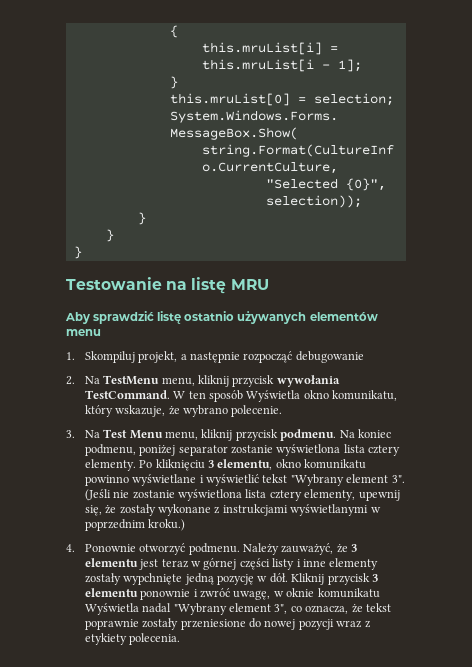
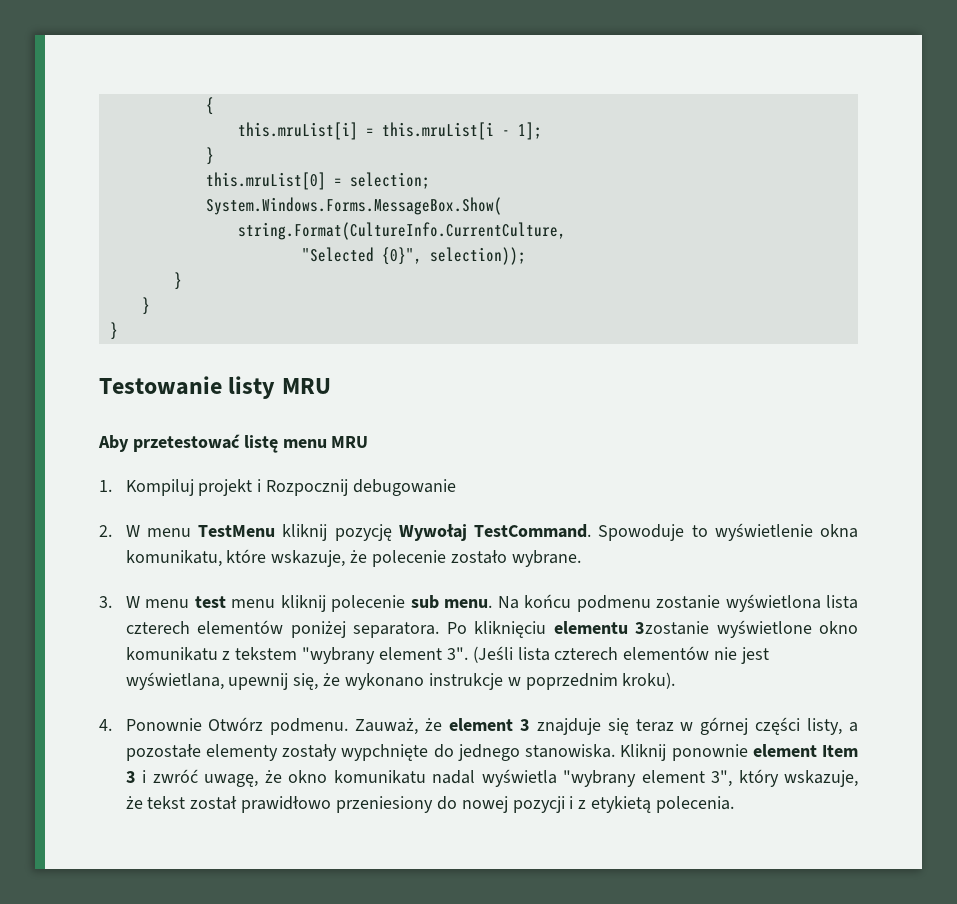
[166,277,227,294] na listę -> [228,376,276,399] listy
[93,311,378,324] [66,329,101,336] sprawdzić listę ostatnio używanych elementów menu -> [132,434,369,453] przetestować listę menu MRU
[84,351,364,363] [66,375,340,387] [84,390,398,402] [84,405,283,417] [66,429,391,441] [84,444,401,456] [84,459,367,471] [84,474,405,486] [84,489,400,501] [84,504,369,516] Skompiluj projekt, a następnie rozpocząć debugowanie // 2. Na TestMenu menu, kliknij przycisk wywołania TestCommand. W ten sposób Wyświetla okno komunikatu, który wskazuje, że wybrano polecenie. // 3. Na Test Menu menu, kliknij przycisk podmenu. Na koniec podmenu, poniżej separator zostanie wyświetlona lista cztery elementy. Po kliknięciu 3 elementu, okno komunikatu powinno wyświetlane i wyświetlić tekst "Wybrany element 3". (Jeśli nie zostanie wyświetlona lista cztery elementy, upewnij się, że zostały wykonane z instrukcjami wyświetlanymi -> [125,479,457,496] [99,523,858,541] [125,549,581,567] [99,594,858,612] [125,620,859,638] [125,646,770,664] [125,672,503,690] Kompiluj projekt i Rozpocznij debugowanie // 2. W menu TestMenu kliknij pozycję Wywołaj TestCommand. Spowoduje to wyświetlenie okna komunikatu, które wskazuje, że polecenie zostało wybrane. // 3. W menu test menu kliknij polecenie sub menu. Na końcu podmenu zostanie wyświetlona lista czterech elementów poniżej separatora. Po kliknięciu elementu 3zostanie wyświetlone okno komunikatu z tekstem "wybrany element 3". (Jeśli lista czterech elementów nie jest wyświetlana, upewnij się, że wykonano instrukcje
[148,519,186,531] kroku.) -> [622,672,676,689] kroku).
[139,543,358,555] [84,558,379,570] [84,573,378,585] [84,588,380,600] [84,603,391,615] [84,618,371,630] [84,633,127,645] otworzyć podmenu. Należy zauważyć, że 3 elementu jest teraz w górnej części listy i inne elementy zostały wypchnięte jedną pozycję w dół. Kliknij przycisk 3 elementu ponownie i zwróć uwagę, w oknie komunikatu Wyświetla nadal "Wybrany element 3", co oznacza, że tekst poprawnie zostały przeniesione do nowej pozycji wraz z etykiety -> [208,717,859,735] [125,744,858,761] [125,769,858,787] [125,796,652,813] Otwórz podmenu. Zauważ, że element 3 znajduje się teraz w górnej części listy, a pozostałe elementy zostały wypchnięte do jednego stanowiska. Kliknij ponownie element Item 3 i zwróć uwagę, że okno komunikatu nadal wyświetla "wybrany element 3", który wskazuje, że tekst został prawidłowo przeniesiony do nowej pozycji i z etykietą

